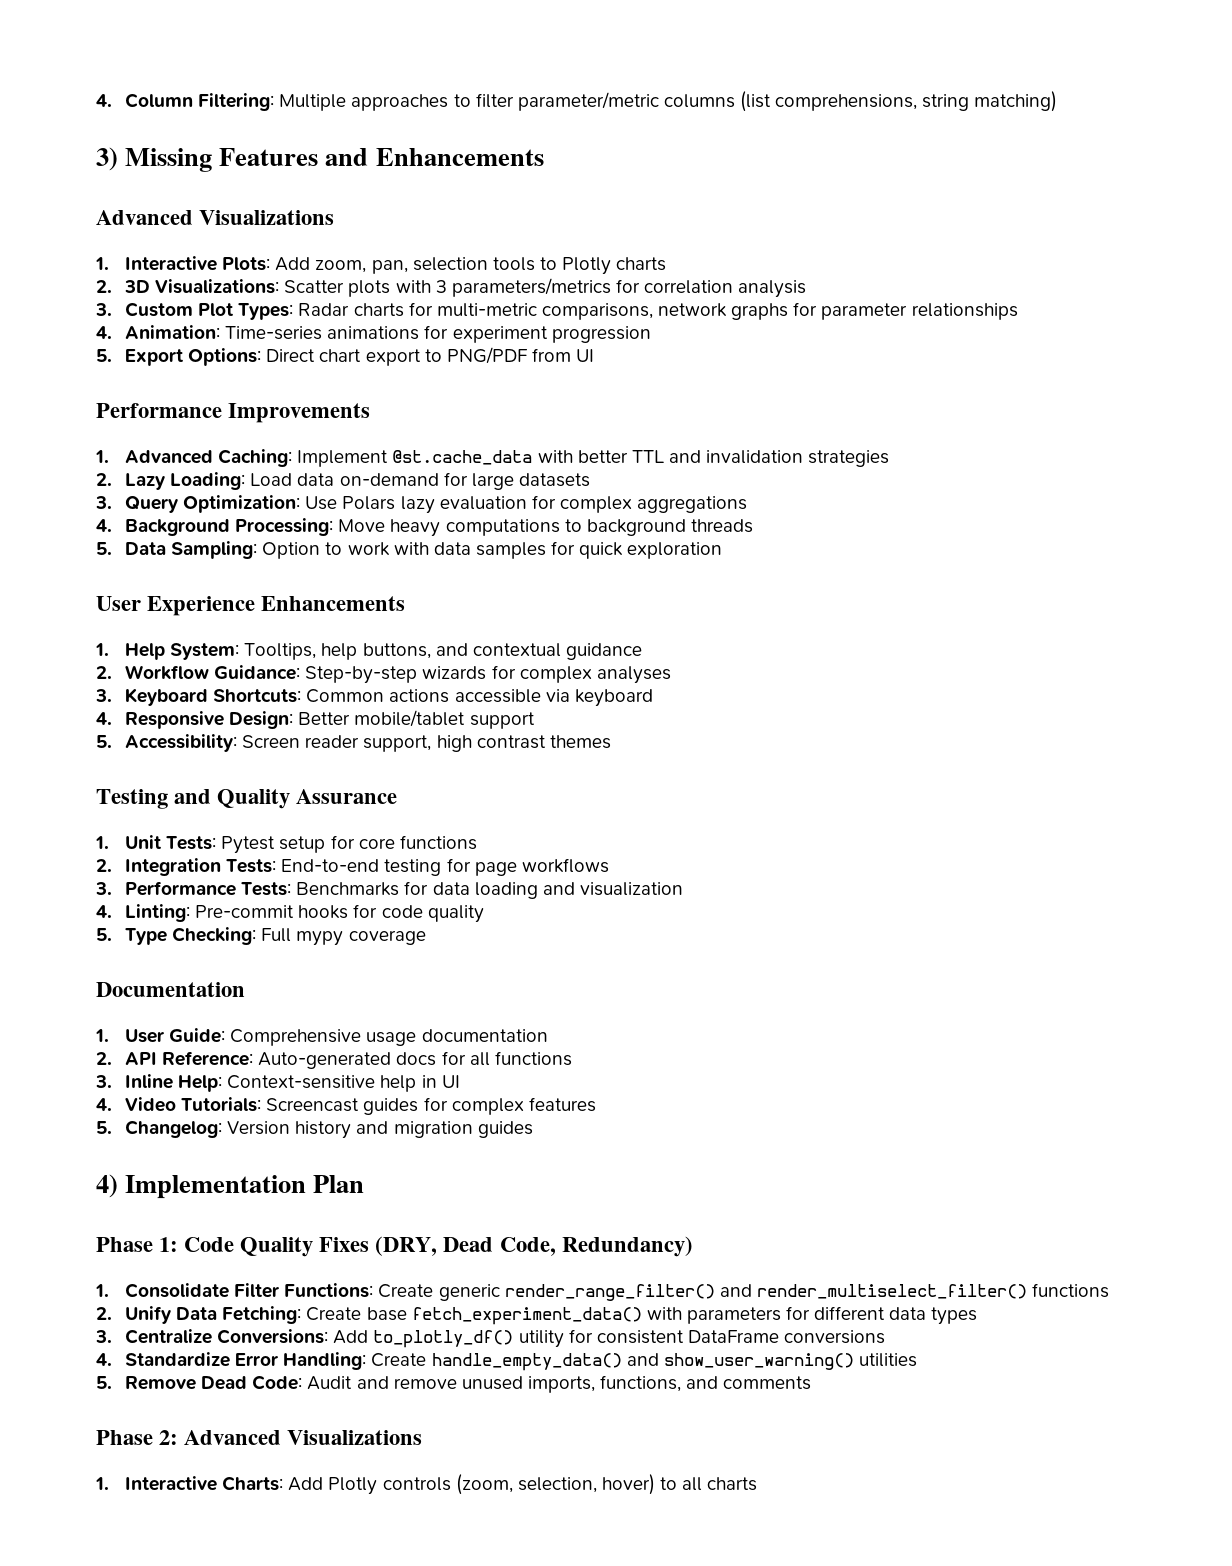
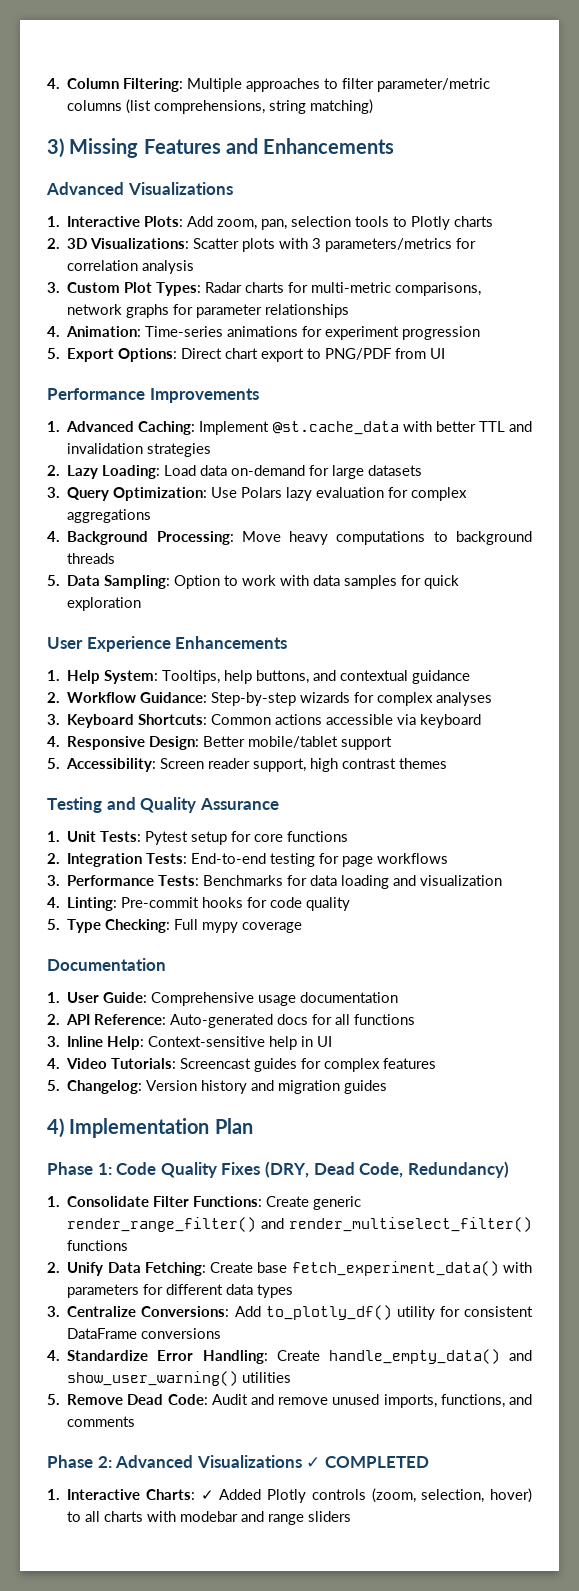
(423, 1437) none -> [306,1456,429,1468] ✓ COMPLETED
[288,1477,324,1491] Add -> [200,1489,262,1500] ✓ Added
(758, 1484) none -> [147,1511,352,1525] with modebar and range sliders

